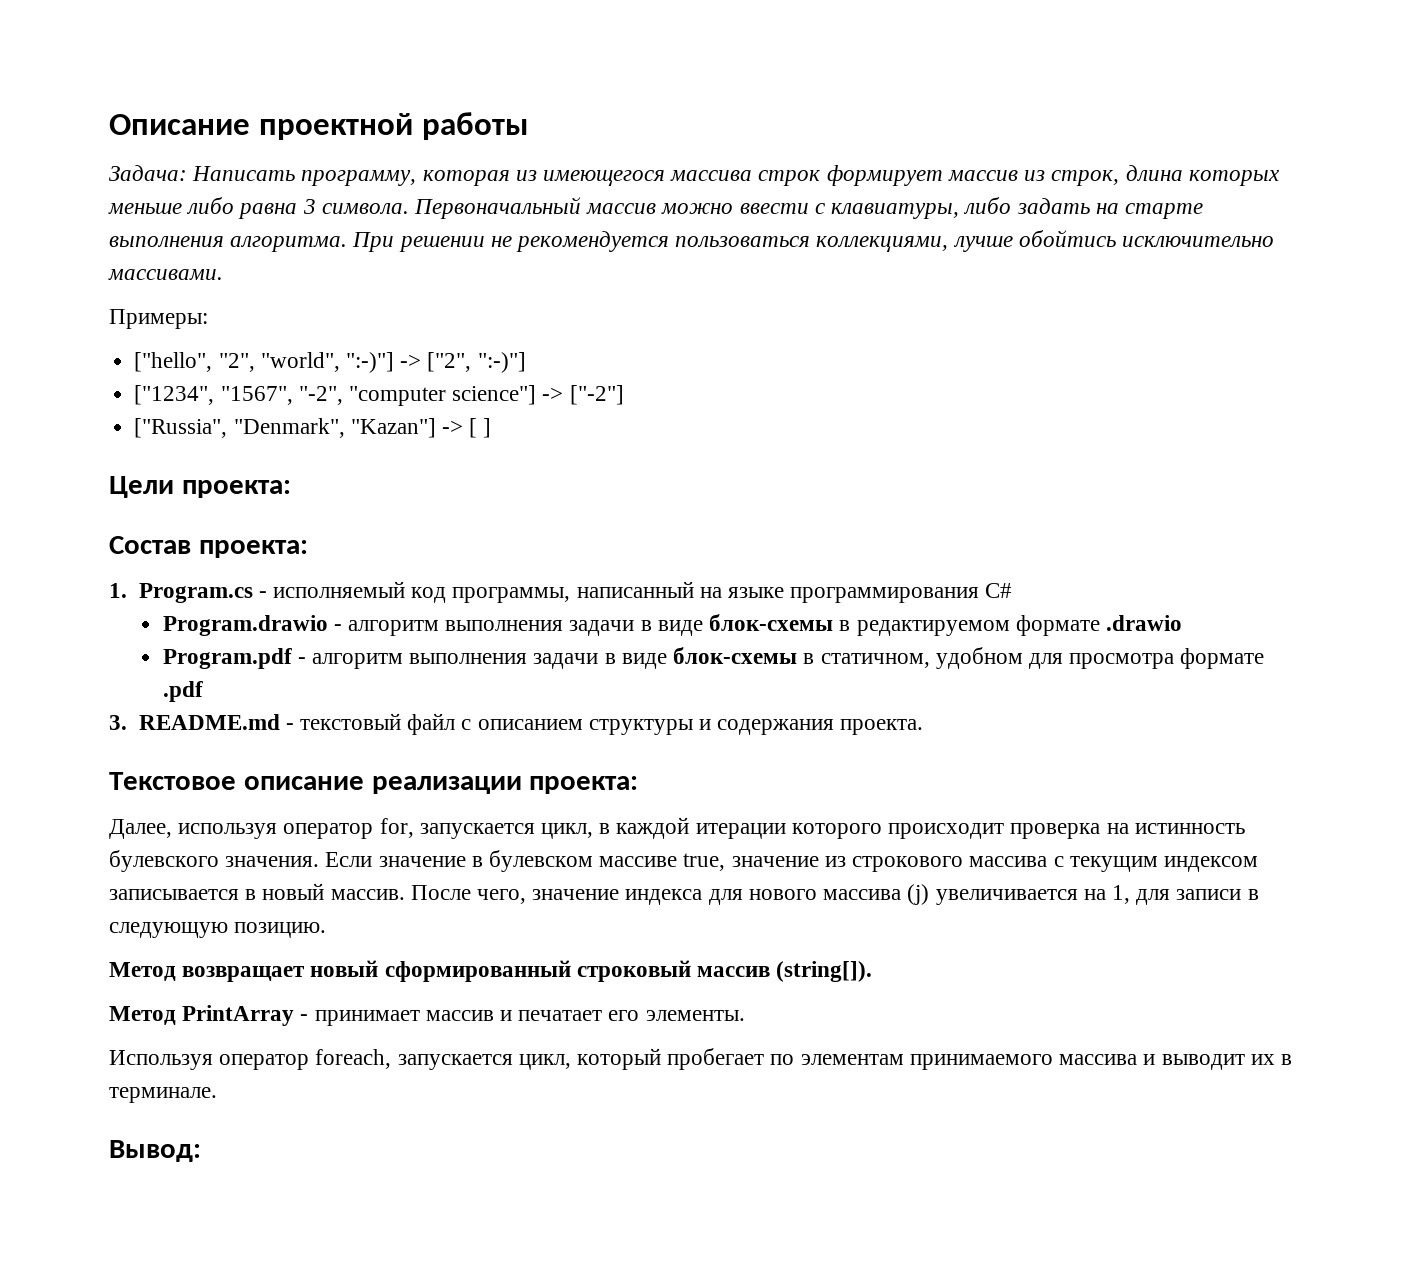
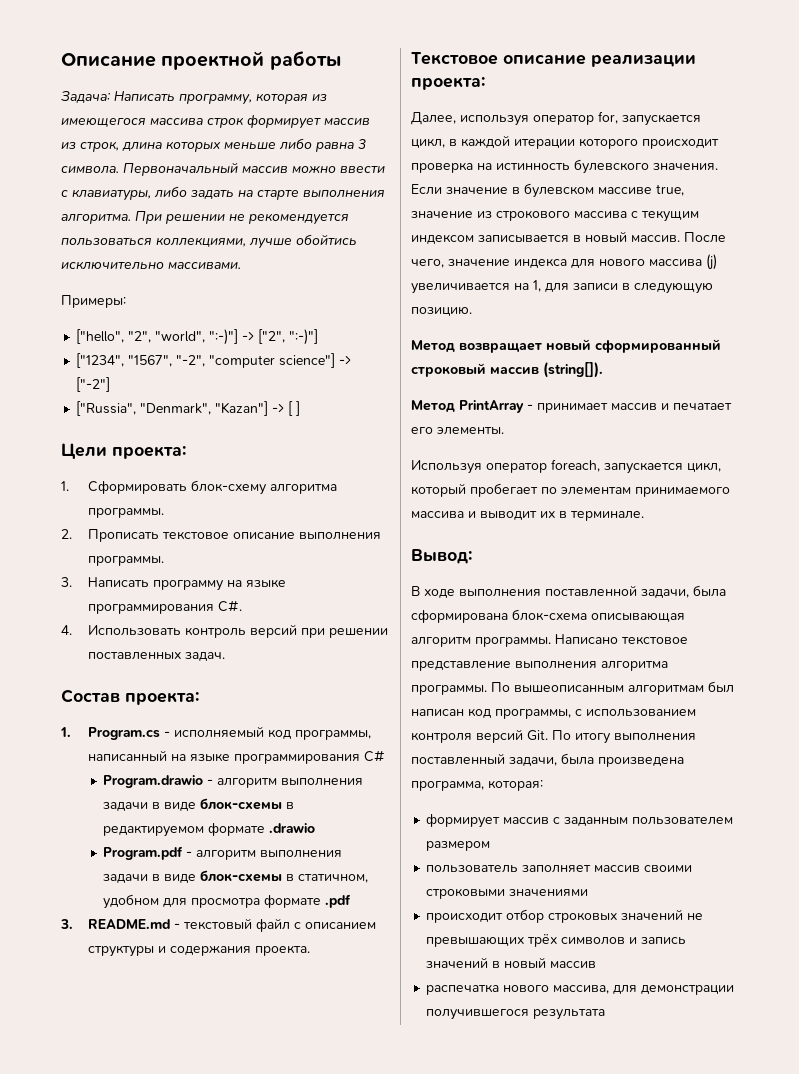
(291, 489) none -> [61,480,337,495] [87,508,164,518] [61,529,381,542] [87,556,164,566] [61,577,286,591] [87,600,242,614] [61,624,388,638] [87,652,225,661] // 1. Сформировать блок-схему алгоритма программы. // 2. Прописать текстовое описание выполнения программы. // 3. Написать программу на языке программирования C#. // 4. Использовать контроль версий при решении поставленных задач.
(201, 1151) none -> [411,585,726,598] [411,609,685,623] [411,634,688,647] [411,661,668,671] [411,681,734,695] [411,708,696,719] [411,729,696,744] [411,753,684,767] [411,780,543,791] [426,813,734,828] [426,841,491,851] [426,865,693,873] [426,888,589,899] [426,909,704,923] [426,934,687,947] [426,957,597,968] [426,984,735,995] [426,1009,606,1020] // В ходе выполнения поставленной задачи, была сформирована блок-схема описывающая алгоритм программы. Написано текстовое представление выполнения алгоритма программы. По вышеописанным алгоритмам был написан код программы, с использованием контроля версий Git. По итогу выполнения поставленный задачи, была произведена программа, которая: // формирует массив c заданным пользователем размером // пользователь заполняет массив своими строковыми значениями // происходит отбор строковых значений не превышающих трёх символов и запись значений в новый массив // распечатка нового массива, для демонстрации получившегося результата

